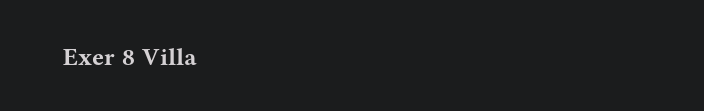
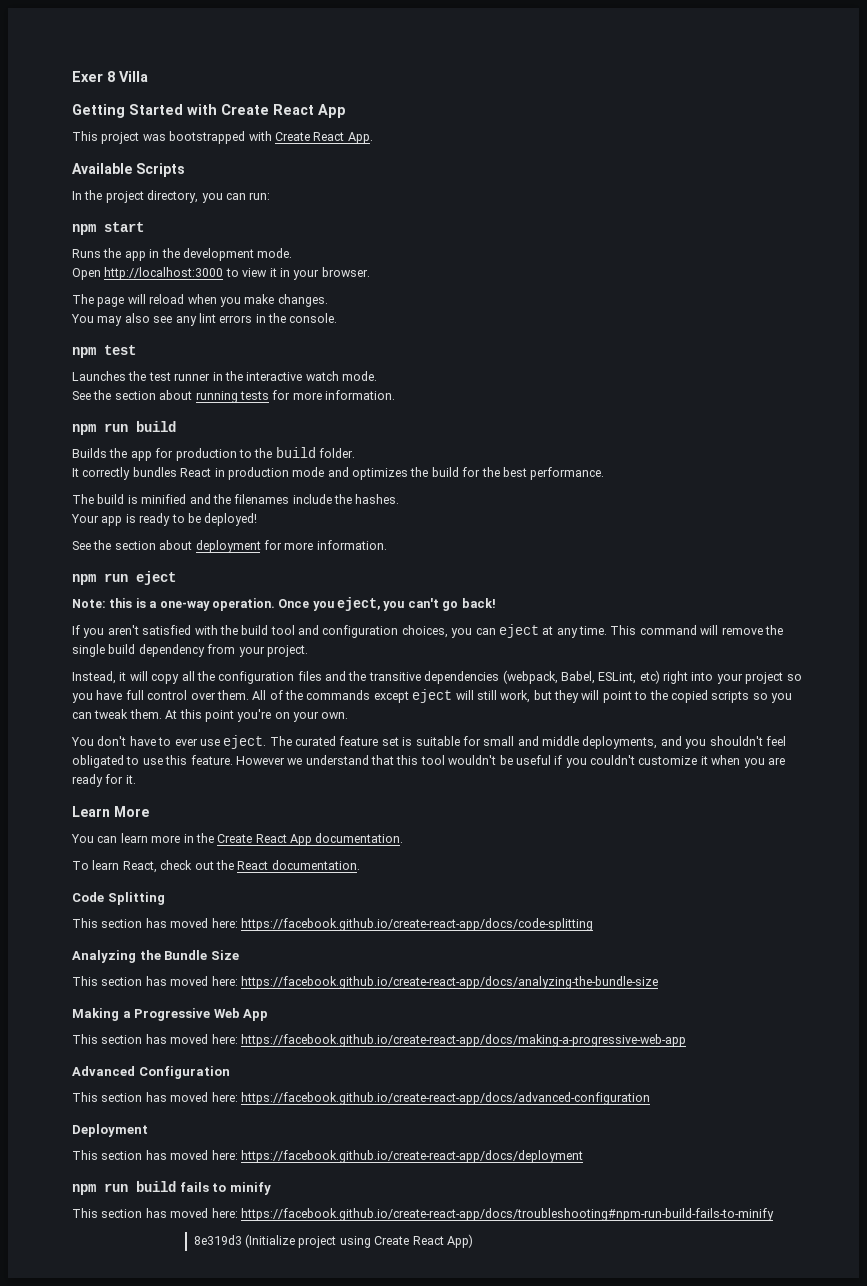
(197, 56) none -> [72,104,346,118] [72,131,373,144] [72,163,185,177] [72,190,271,203] [72,222,144,235] [72,248,293,261] [72,267,370,280] [72,294,328,307] [71,313,338,326] [72,345,136,358] [72,371,377,381] [72,390,395,403] [72,421,176,435] [72,447,355,461] [72,467,605,480] [72,494,400,504] [71,513,258,526] [72,540,387,553] [72,571,176,585] [72,597,496,611] [72,624,783,638] [72,644,308,657] [72,670,802,684] [72,689,792,703] [72,709,349,722] [71,735,786,749] [72,755,785,768] [72,774,136,787] [72,806,149,817] [71,833,404,846] [72,860,360,873] [72,892,165,905] [72,918,593,931] [72,950,239,963] [72,976,658,989] [72,1008,269,1021] [72,1034,686,1047] [72,1066,230,1079] [72,1092,650,1105] [72,1124,148,1137] [72,1150,583,1163] [72,1181,271,1195] [72,1208,774,1221] [193,1234,473,1248] // Getting Started with Create React App // This project was bootstrapped with Create React App. // Available Scripts // In the project directory, you can run: // npm start // Runs the app in the development mode. // Open http://localhost:3000 to view it in your browser. // The page will reload when you make changes. // You may also see any lint errors in the console. // npm test // Launches the test runner in the interactive watch mode. // See the section about running tests for more information. // npm run build // Builds the app for production to the build folder. // It correctly bundles React in production mode and optimizes the build for the best performance. // The build is minified and the filenames include the hashes. // Your app is ready to be deployed! // See the section about deployment for more information. // npm run eject // Note: this is a one-way operation. Once you eject, you can't go back! // If you aren't satisfied with the build tool and configuration choices, you can eject at any time. This command will remove the single build dependency from your project. // Instead, it will copy all the configuration files and the transitive dependencies (webpack, Babel, ESLint, etc) right into your project so you have full control over them. All of the commands except eject will still work, but they will point to the copied scripts so you can tweak them. At this point you're on your own. // You don't have to ever use eject. The curated feature set is suitable for small and middle deployments, and you shouldn't feel obligated to use this feature. However we understand that this tool wouldn't be useful if you couldn't customize it when you are ready for it. // Learn More // You can learn more in the Create React App documentation. // To learn React, check out the React documentation. // Code Splitting // This section has moved here: https://facebook.github.io/create-react-app/docs/code-splitting // Analyzing the Bundle Size // This section has moved here: https://facebook.github.io/create-react-app/docs/analyzing-the-bundle-size // Making a Progressive Web App // This section has moved here: https://facebook.github.io/create-react-app/docs/making-a-progressive-web-app // Advanced Configuration // This section has moved here: https://facebook.github.io/create-react-app/docs/advanced-configuration // Deployment // This section has moved here: https://facebook.github.io/create-react-app/docs/deployment // npm run build fails to minify // This section has moved here: https://facebook.github.io/create-react-app/docs/troubleshooting#npm-run-build-fails-to-minify // 8e319d3 (Initialize project using Create React App)

